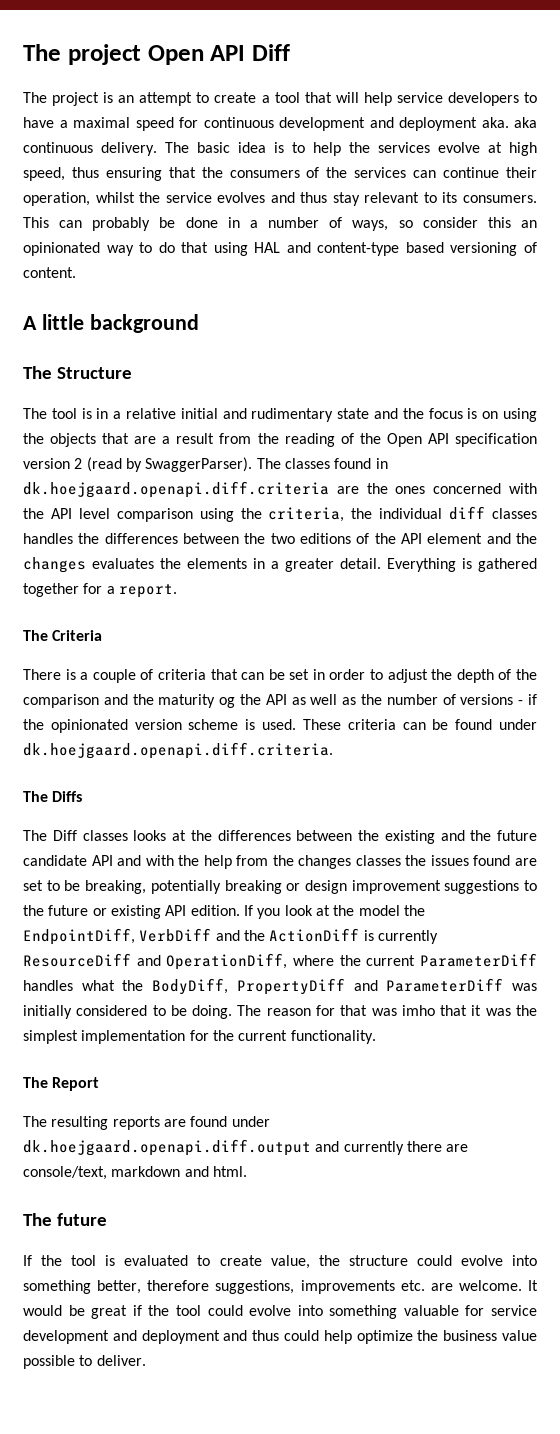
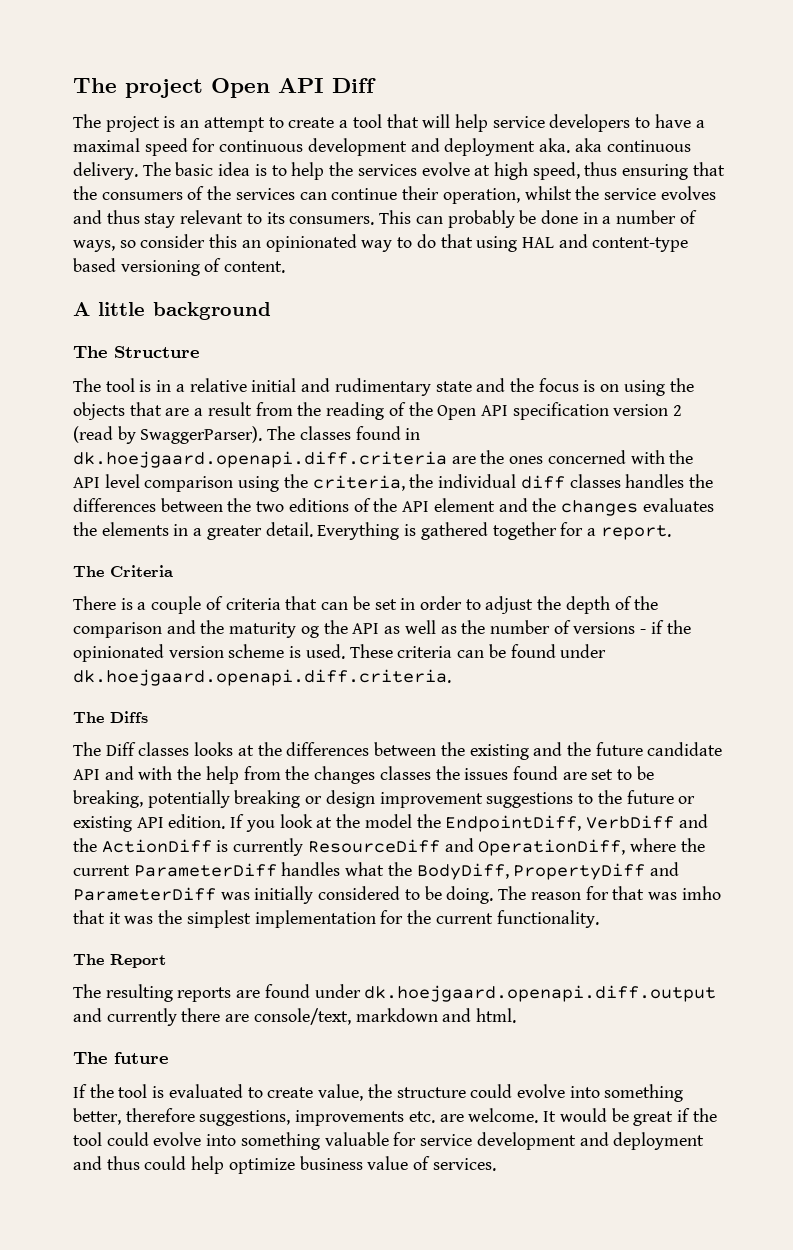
[417,1330,439,1341] the -> (295, 1166) none
[23,1355,146,1369] possible to deliver. -> [413,1156,496,1171] of services.

